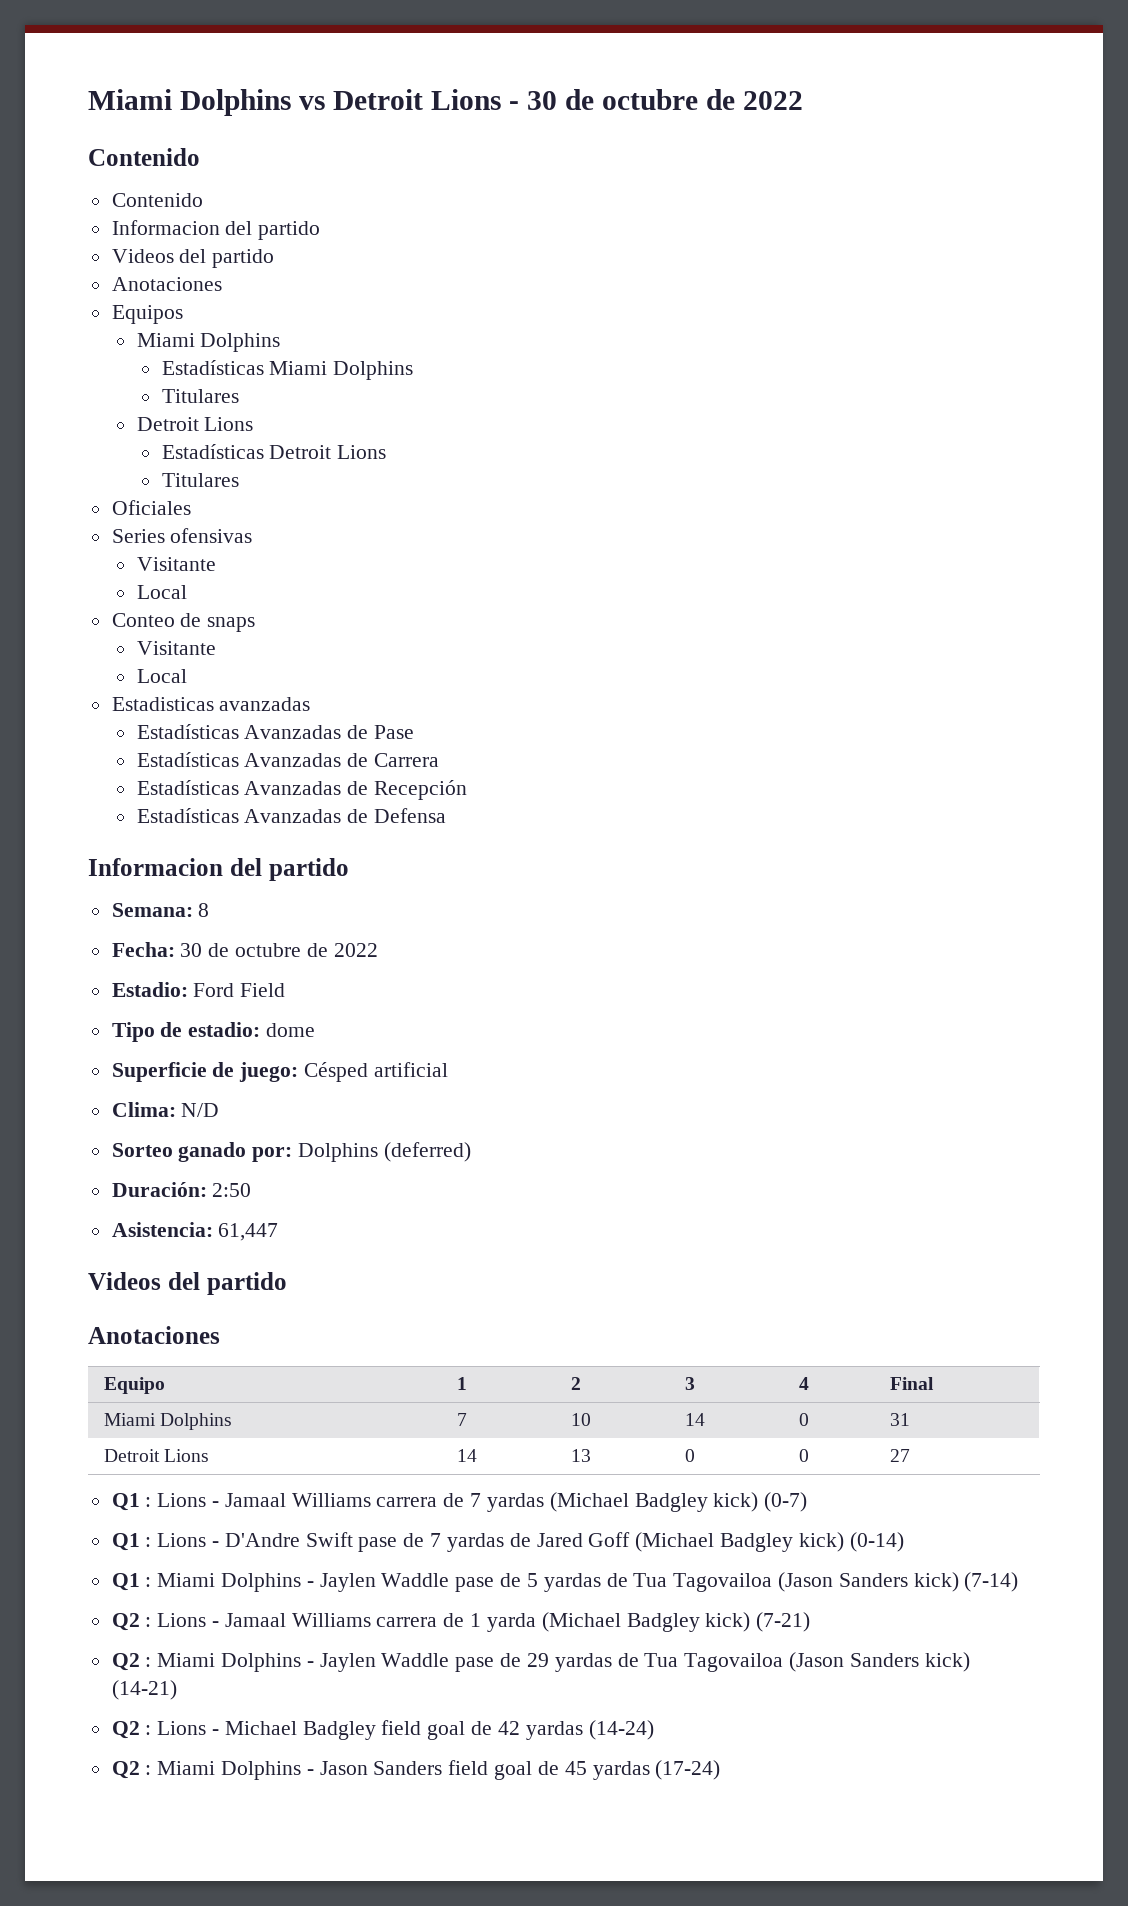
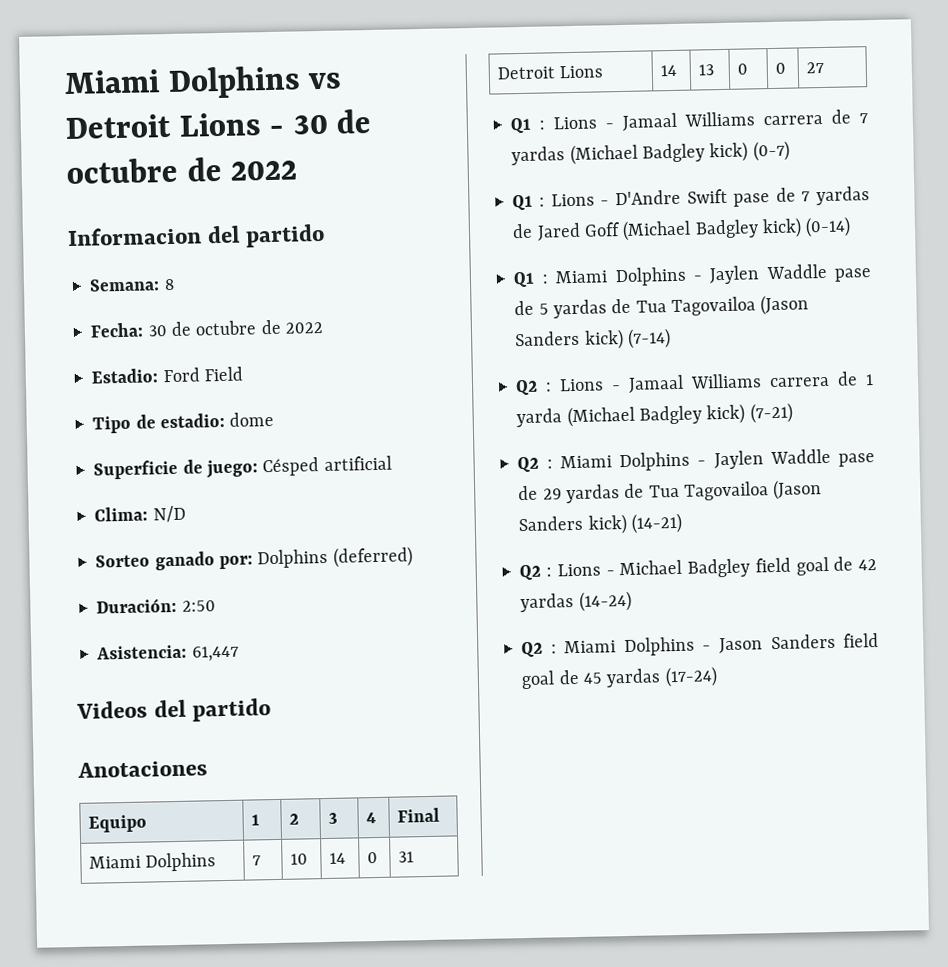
[88,148,200,166] [111,193,203,207] [111,220,321,240] [111,249,275,268] [111,277,222,291] [111,305,183,324] [136,333,281,352] [161,360,414,380] [161,389,239,403] [136,417,254,431] [161,444,387,459] [161,473,239,487] [111,500,191,515] [111,528,253,543] [136,557,216,571] [136,585,187,599] [111,613,256,632] [136,641,216,655] [136,669,187,683] [111,697,311,711] [136,724,415,739] [136,752,440,767] [136,780,468,800] [136,808,447,823] // Contenido // Contenido // Informacion del partido // Videos del partido // Anotaciones // Equipos // Miami Dolphins // Estadísticas Miami Dolphins // Titulares // Detroit Lions // Estadísticas Detroit Lions // Titulares // Oficiales // Series ofensivas // Visitante // Local // Conteo de snaps // Visitante // Local // Estadisticas avanzadas // Estadísticas Avanzadas de Pase // Estadísticas Avanzadas de Carrera // Estadísticas Avanzadas de Recepción // Estadísticas Avanzadas de Defensa -> (298, 170) none

